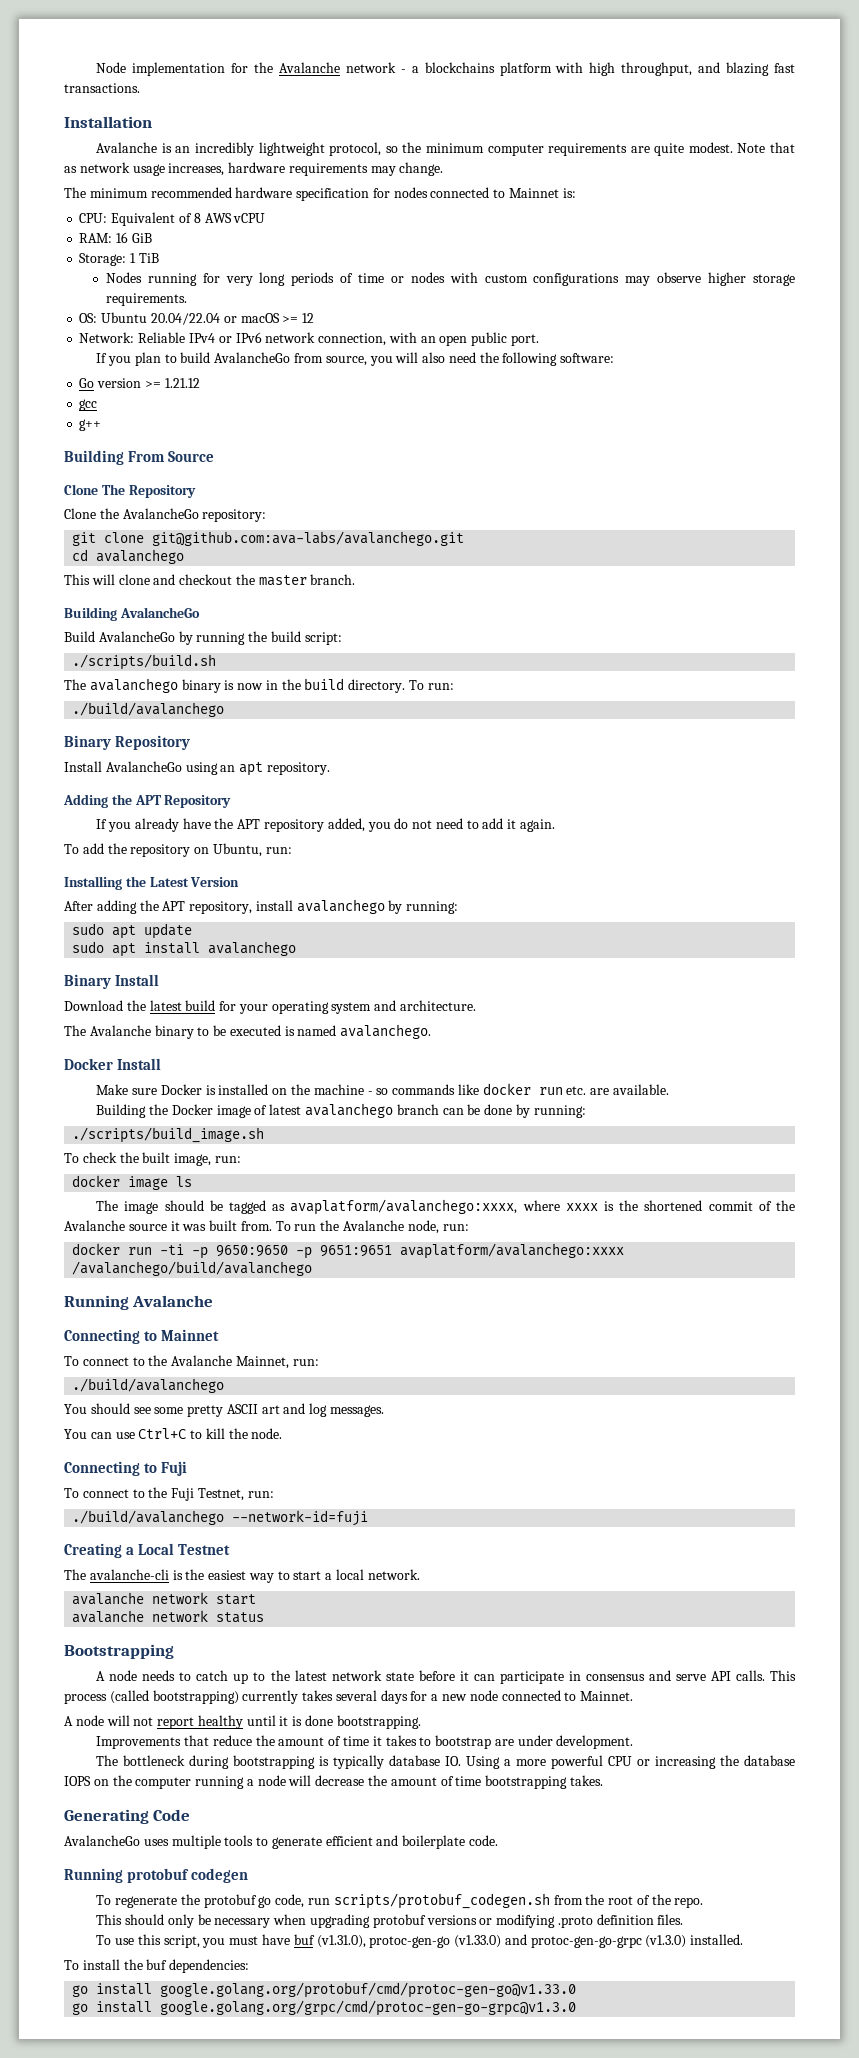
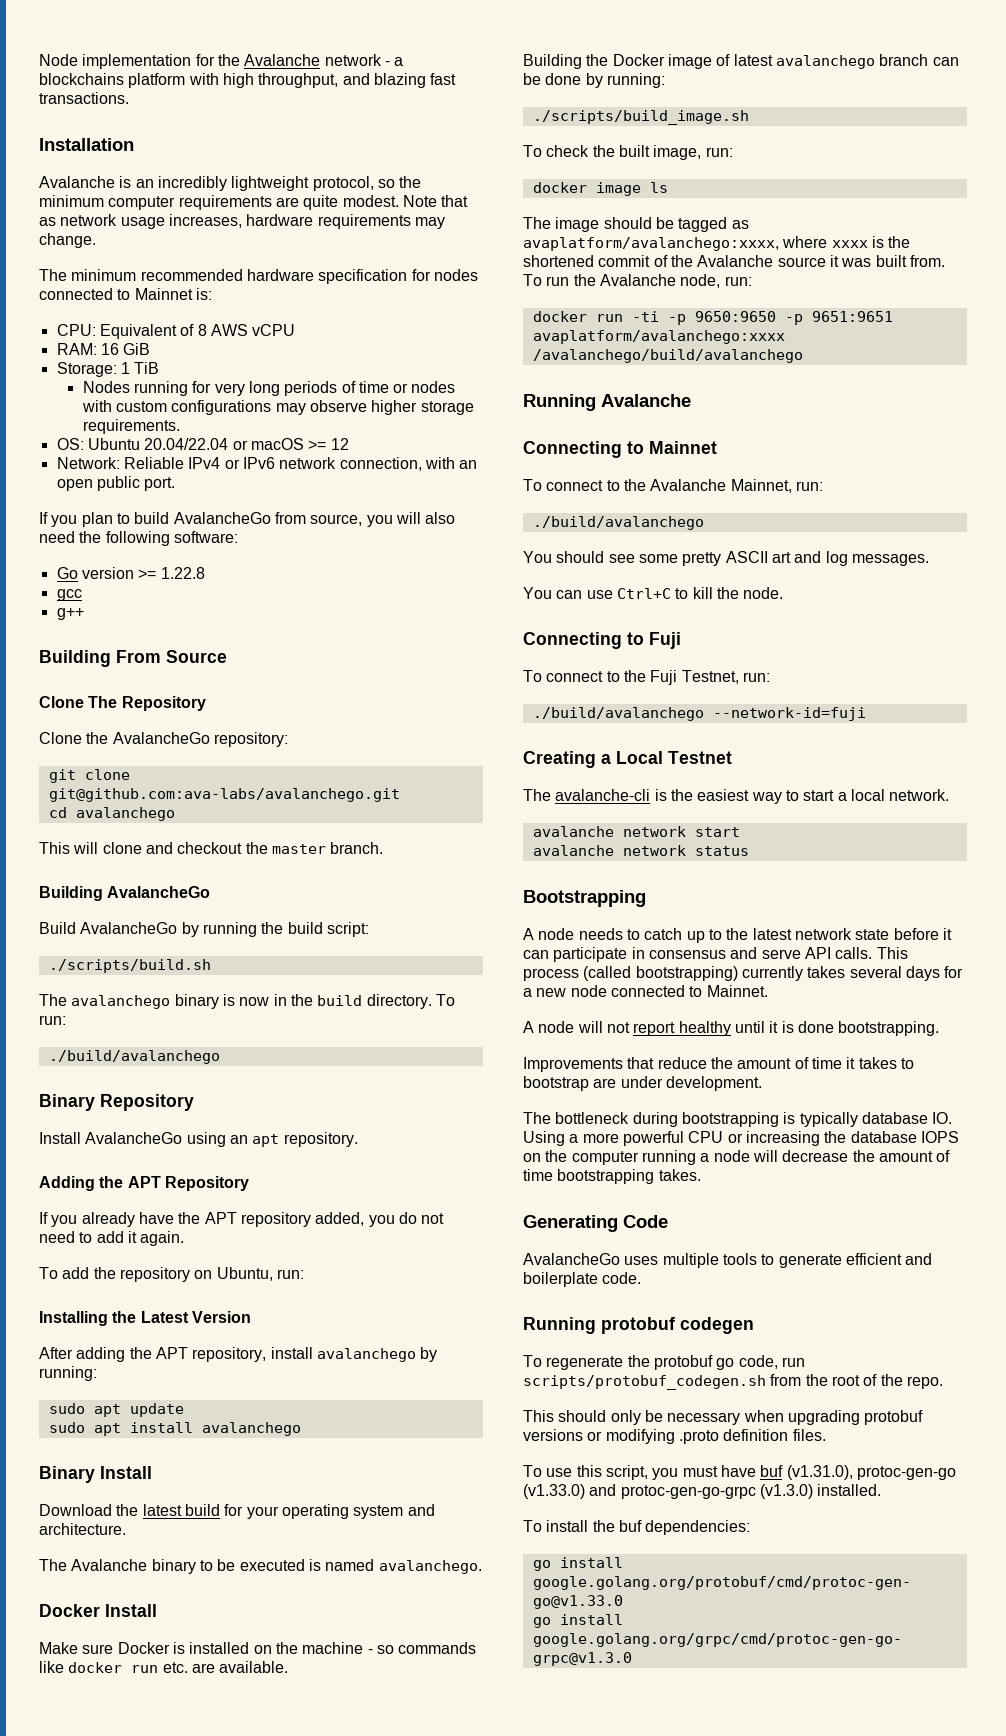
[164,378,200,388] 1.21.12 -> [160,567,205,579] 1.22.8

